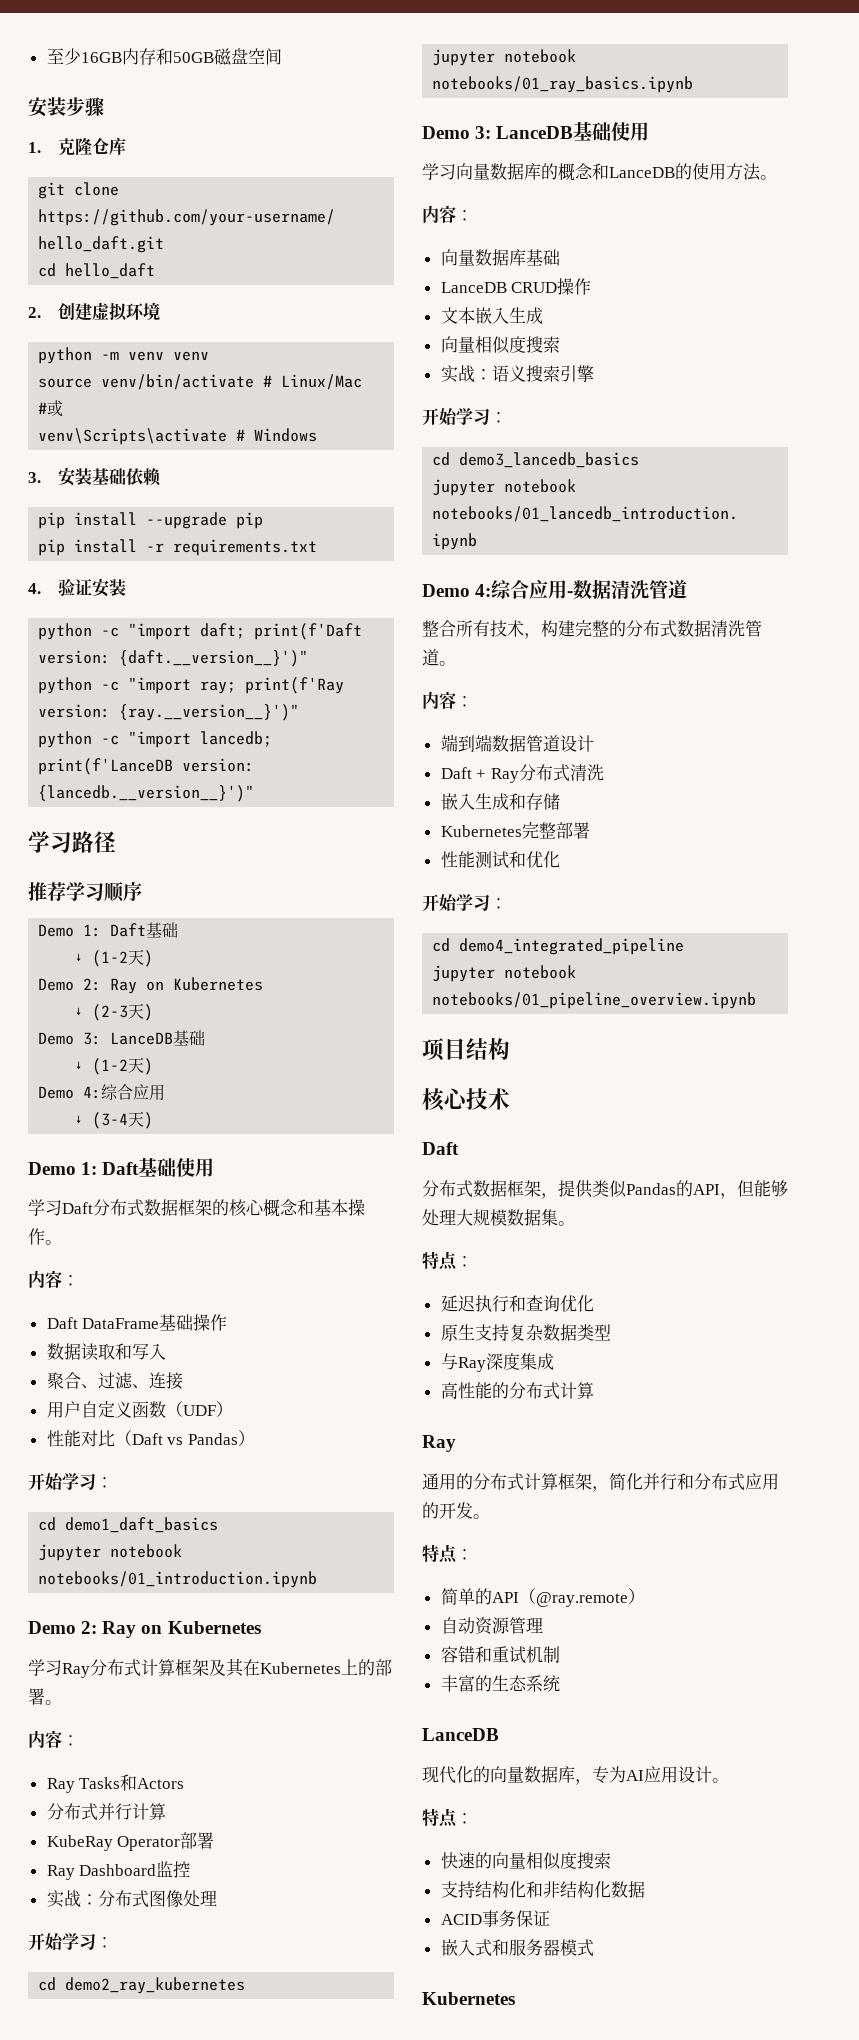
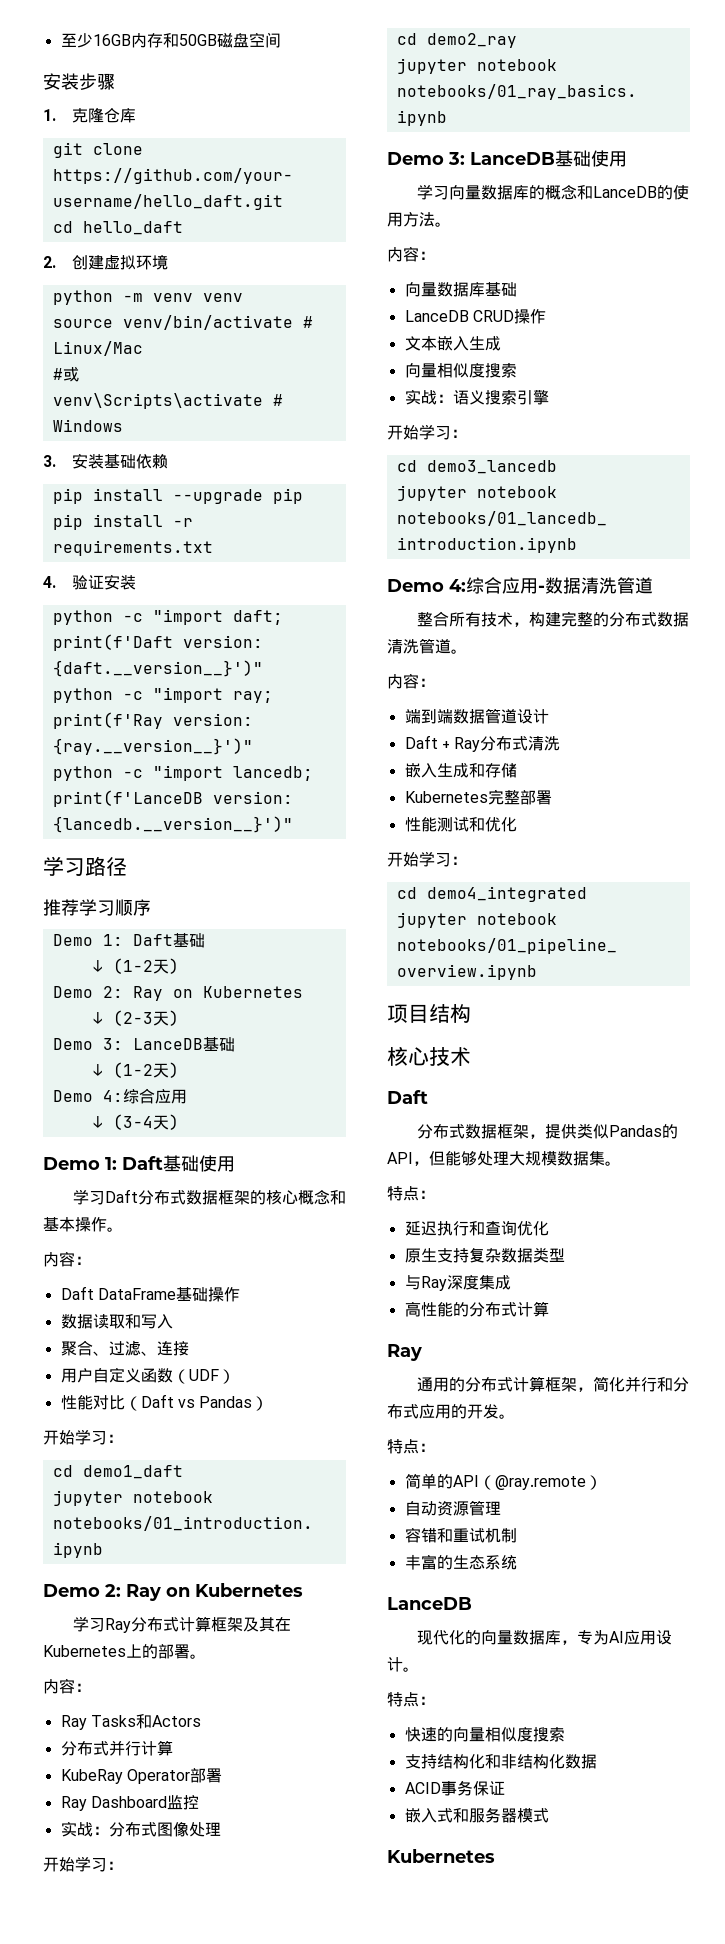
[65,1517,219,1533] demo1_daft_basics -> [82,1465,183,1479] demo1_daft
[65,1977,246,1994] demo2_ray_kubernetes -> [426,33,517,48] demo2_ray
[459,452,640,468] demo3_lancedb_basics -> [426,460,557,474] demo3_lancedb
[459,938,685,955] demo4_integrated_pipeline -> [426,886,587,902] demo4_integrated

